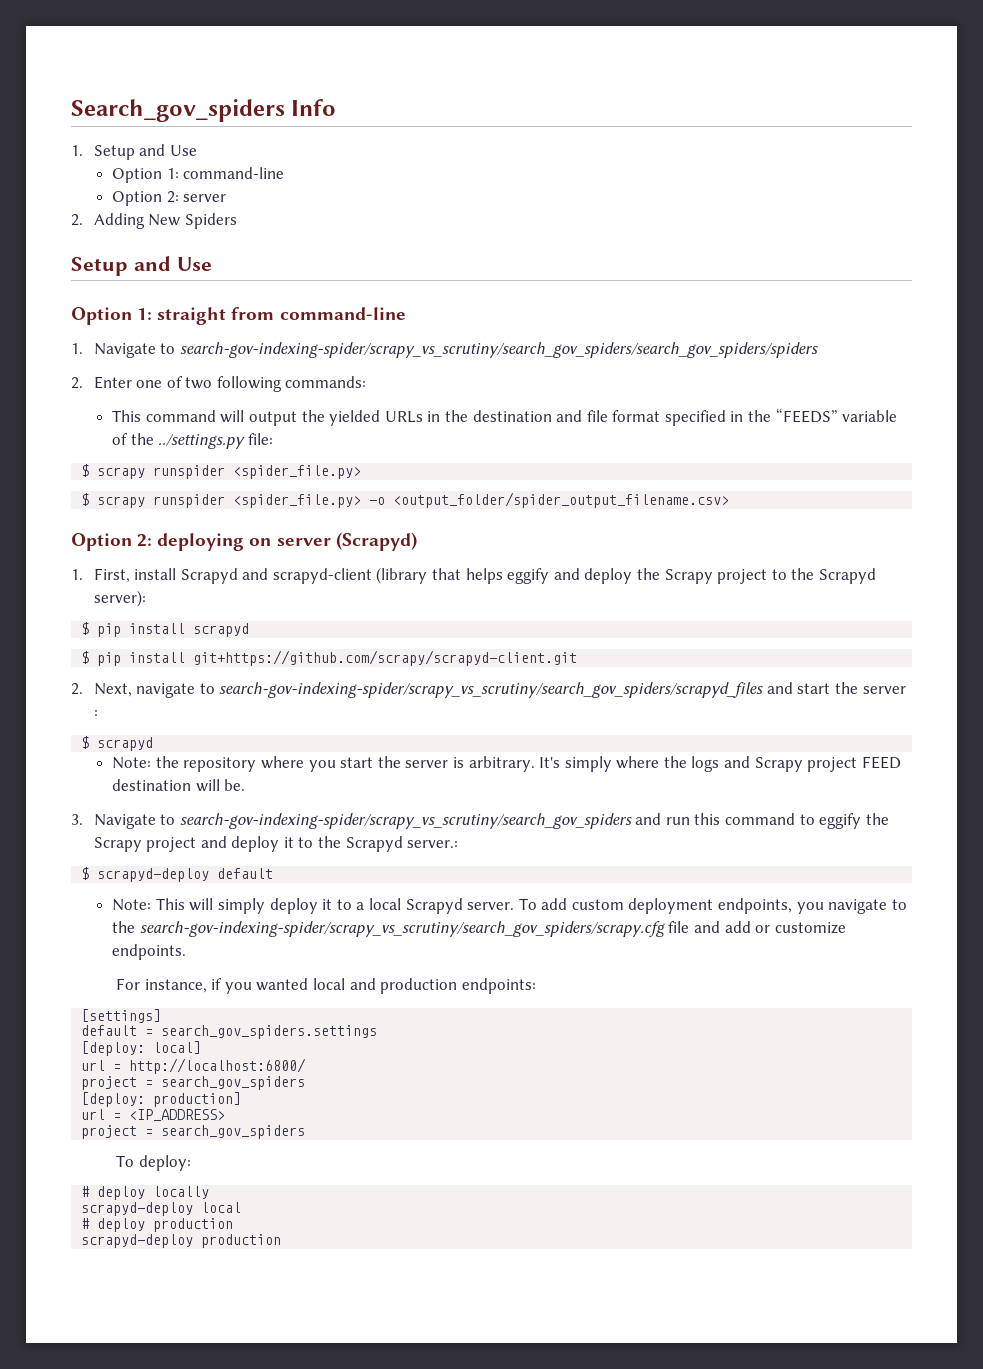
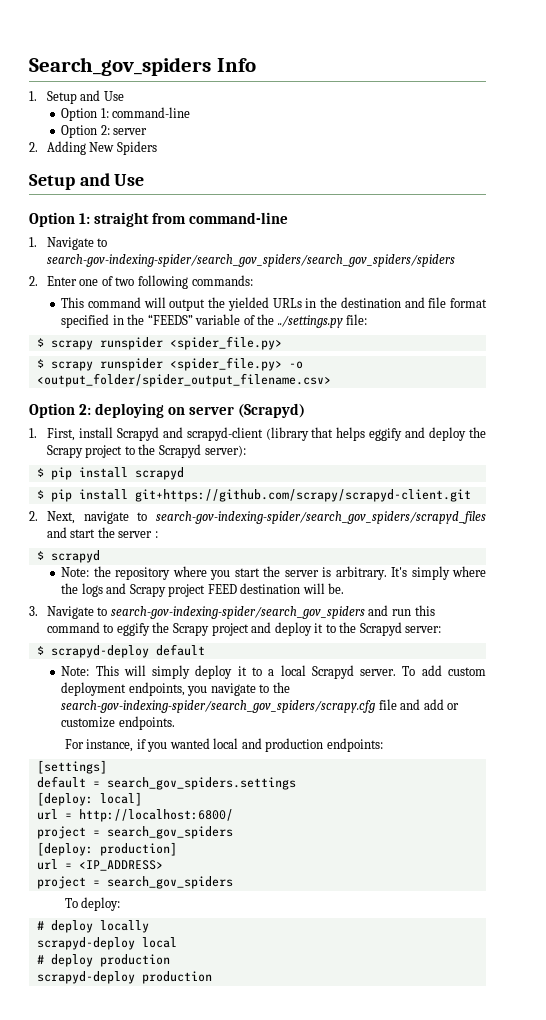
[179,342,818,358] search-gov-indexing-spider/scrapy_vs_scrutiny/search_gov_spiders/search_gov_spiders/spiders -> [46,254,455,267] search-gov-indexing-spider/search_gov_spiders/search_gov_spiders/spiders
[219,682,764,698] search-gov-indexing-spider/scrapy_vs_scrutiny/search_gov_spiders/scrapyd_files -> [156,511,486,524] search-gov-indexing-spider/search_gov_spiders/scrapyd_files
[179,813,632,829] search-gov-indexing-spider/scrapy_vs_scrutiny/search_gov_spiders -> [110,606,365,619] search-gov-indexing-spider/search_gov_spiders
[407,840,459,848] server.: -> [405,626,442,633] server:
[139,921,665,937] search-gov-indexing-spider/scrapy_vs_scrutiny/search_gov_spiders/scrapy.cfg -> [61,700,376,713] search-gov-indexing-spider/search_gov_spiders/scrapy.cfg

